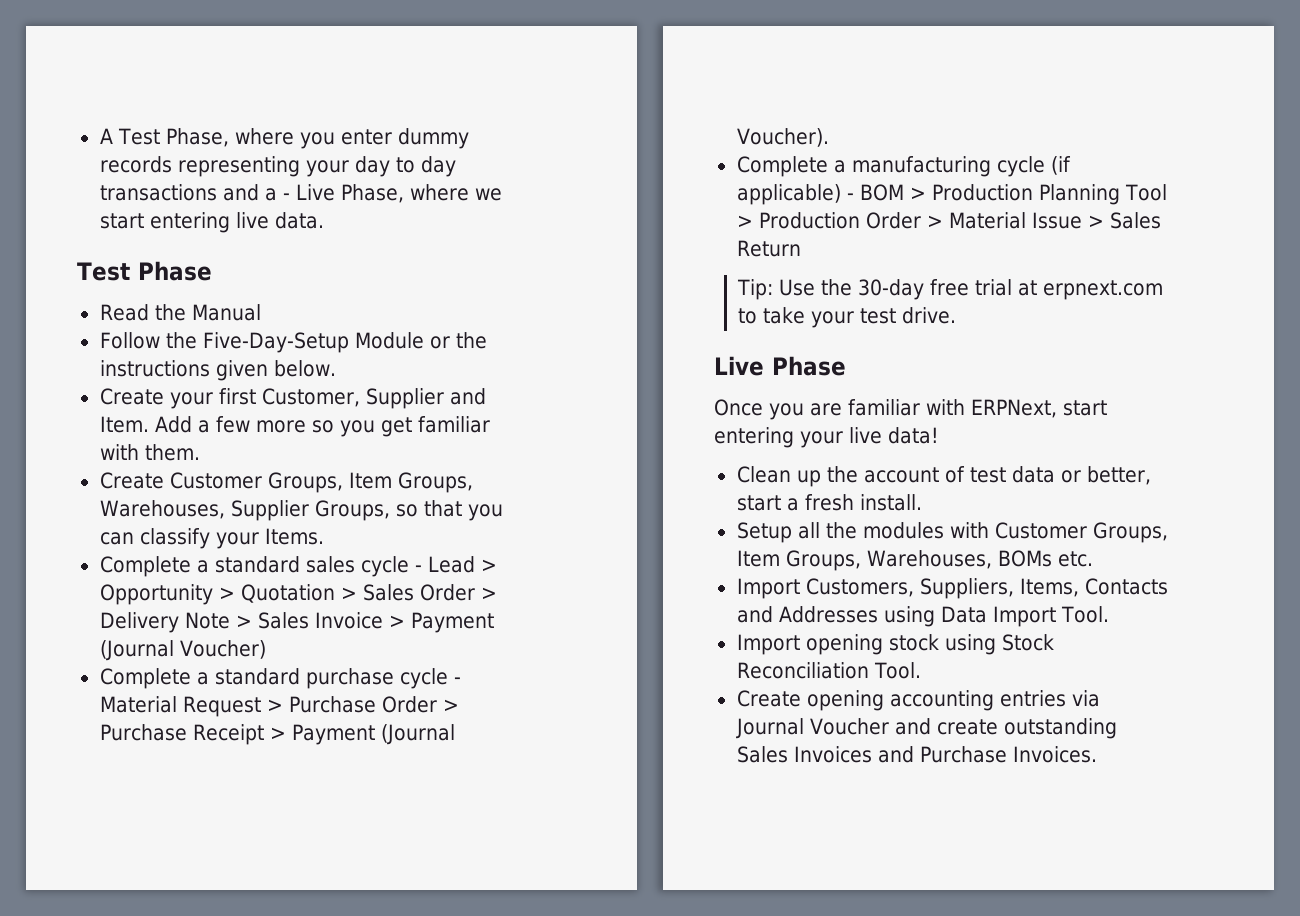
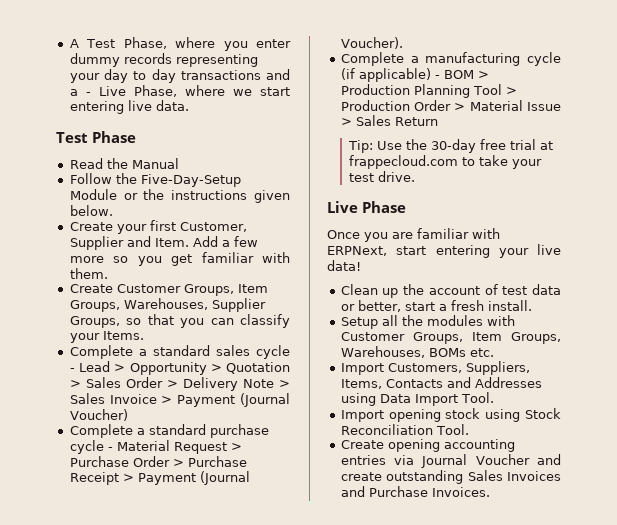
[1042,280,1163,300] erpnext.com -> [348,155,458,169] frappecloud.com

